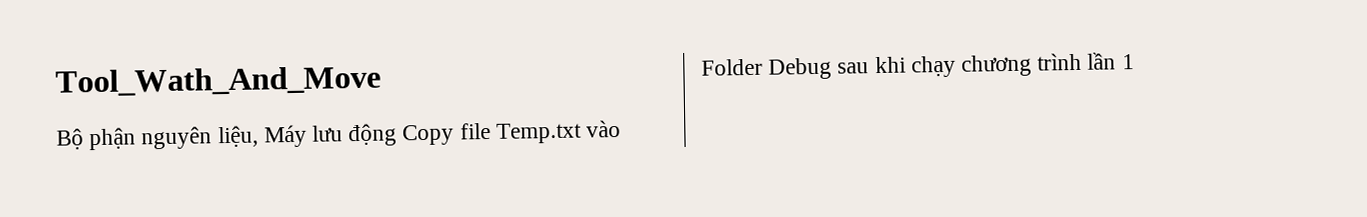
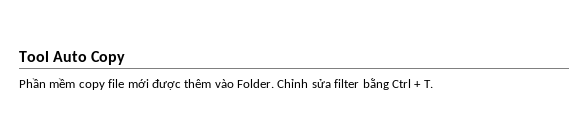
[55,65,381,97] [56,119,622,151] [701,52,1135,80] Tool_Wath_And_Move // Bộ phận nguyên liệu, Máy lưu động Copy file Temp.txt vào Folder Debug sau khi chạy chương trình lần 1 -> [19,51,126,65] [19,78,433,90] Tool Auto Copy // Phần mềm copy file mới được thêm vào Folder. Chỉnh sửa filter bằng Ctrl + T.

